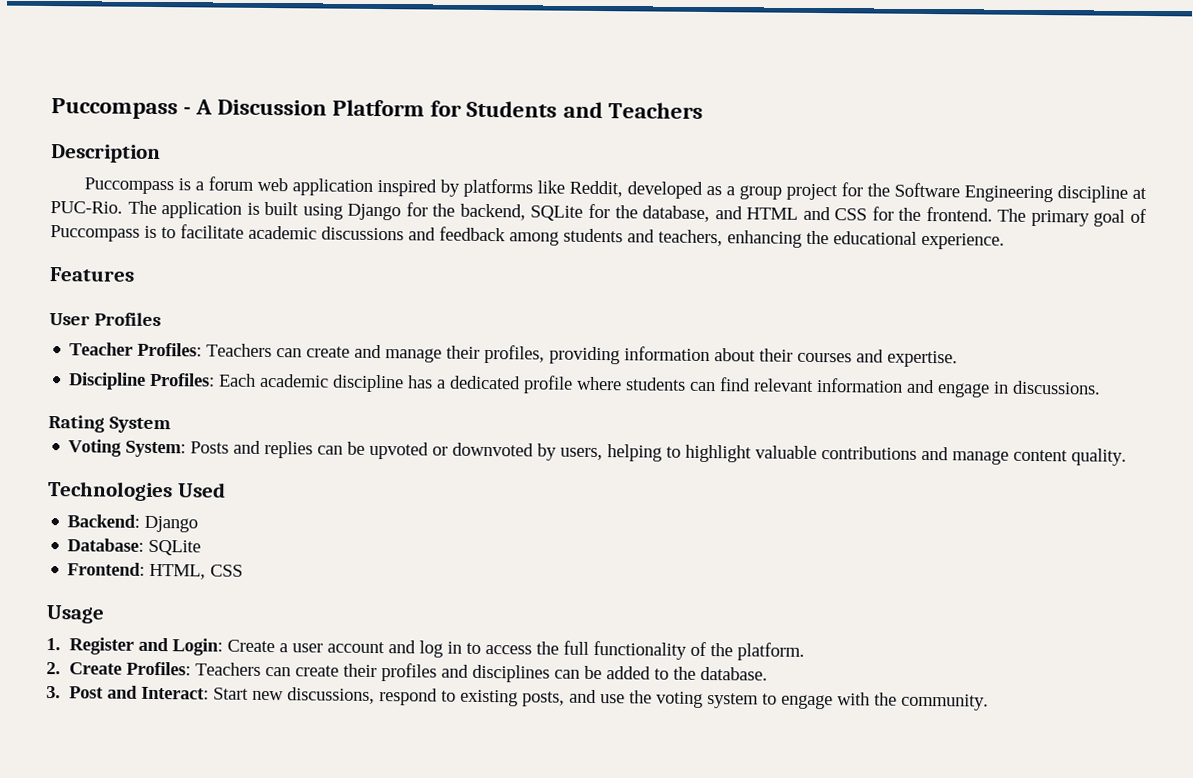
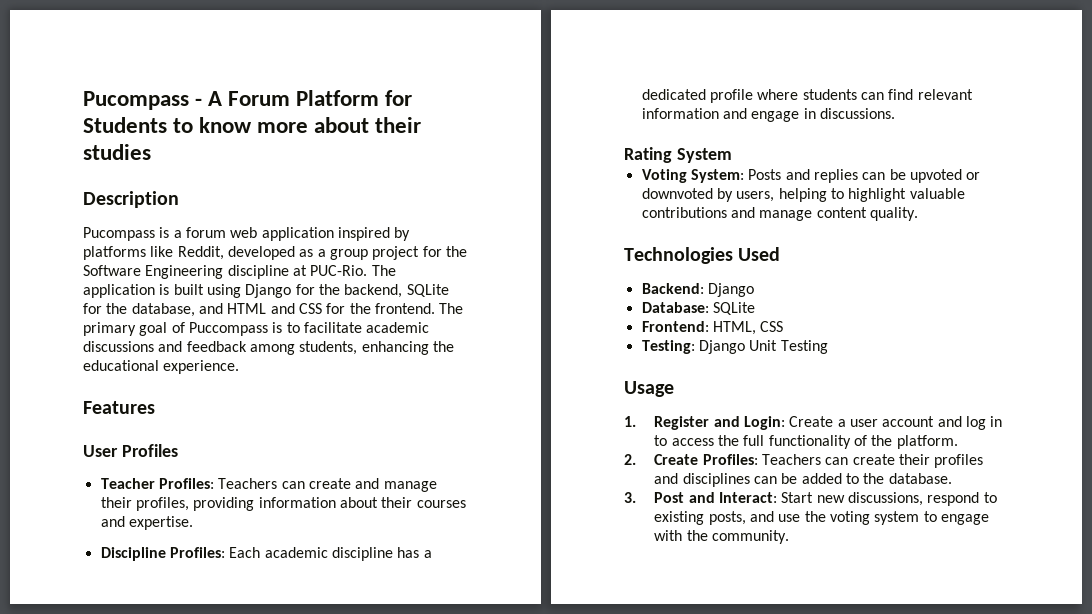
[51,98,178,120] Puccompass -> [83,91,189,110] Pucompass
[217,99,328,116] Discussion -> [228,91,291,106] Forum
[562,101,703,119] and Teachers -> [173,117,422,133] [83,144,151,160] to know more about their studies
[83,177,174,195] Puccompass -> [83,227,155,241] Pucompass
[563,228,723,247] students and teachers, -> [299,341,358,355] students,
(244, 570) none -> [641,340,828,354] // Testing: Django Unit Testing

